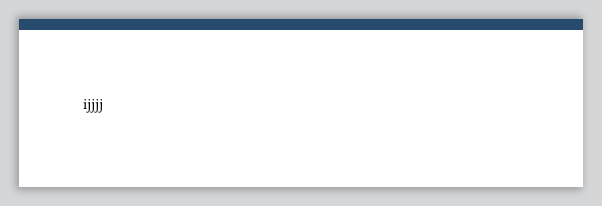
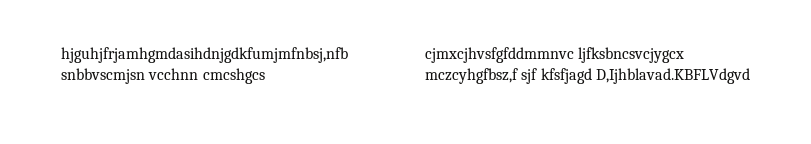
[83,99,103,113] ijjjj -> [61,47,348,63] [61,68,265,84] [425,47,685,63] [425,68,750,84] hjguhjfrjamhgmdasihdnjgdkfumjmfnbsj,nfb snbbvscmjsn vcchnn cmcshgcs cjmxcjhvsfgfddmmnvc ljfksbncsvcjygcx mczcyhgfbsz,f sjf kfsfjagd D,Ijhblavad.KBFLVdgvd

